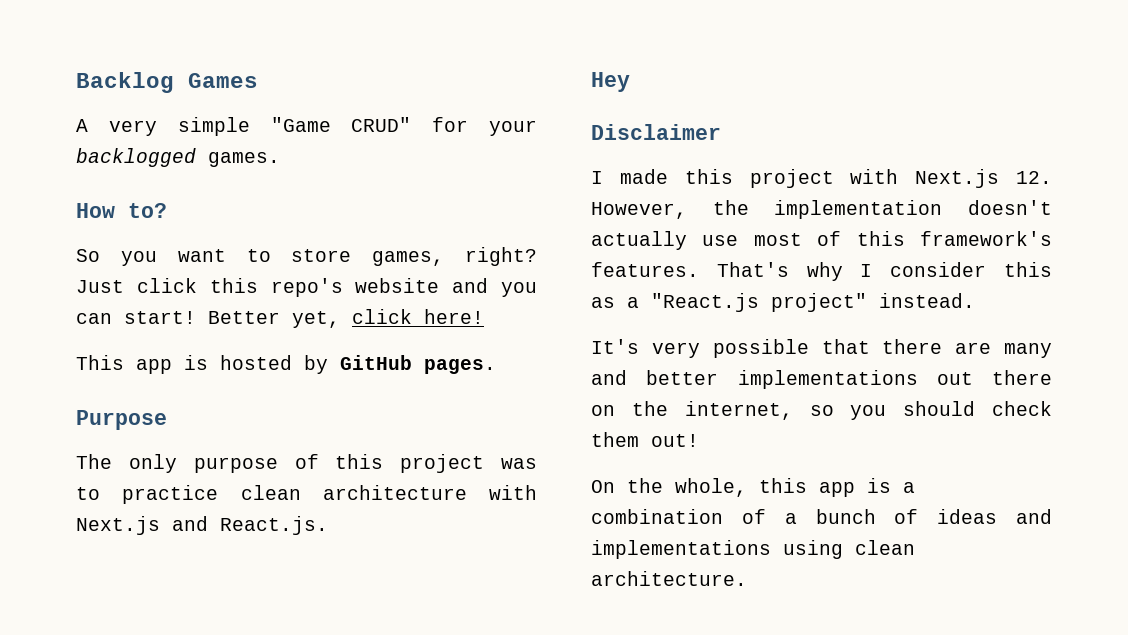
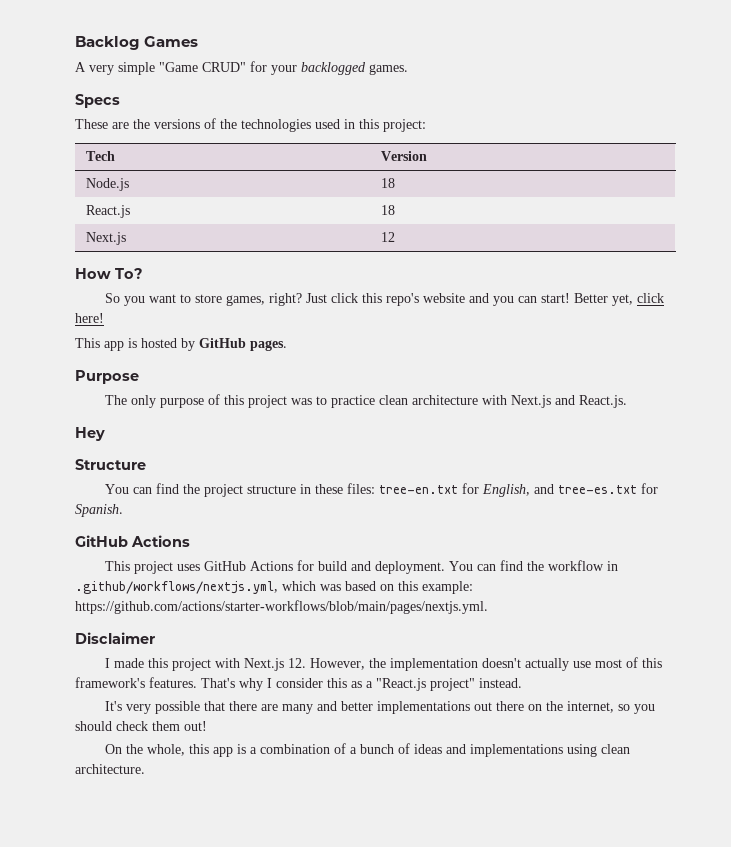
(280, 159) none -> [75,94,120,108] [75,118,426,132] [86,151,116,161] [381,151,428,161] [86,178,130,191] [381,178,396,188] [86,205,131,218] [381,205,396,215] [86,232,127,245] [381,232,396,242] // Specs // These are the versions of the technologies used in this project: // Tech | Version // Node.js | 18 // React.js | 18 // Next.js | 12
[128,203,167,218] to? -> [115,268,143,279] To?
(630, 82) none -> [75,459,146,470] [105,483,659,497] [75,504,123,517] [75,535,190,547] [105,560,619,574] [75,581,473,594] [75,600,488,614] // Structure // You can find the project structure in these files: tree-en.txt for English, and tree-es.txt for Spanish. // GitHub Actions // This project uses GitHub Actions for build and deployment. You can find the workflow in .github/workflows/nextjs.yml, which was based on this example: https://github.com/actions/starter-workflows/blob/main/pages/nextjs.yml.

